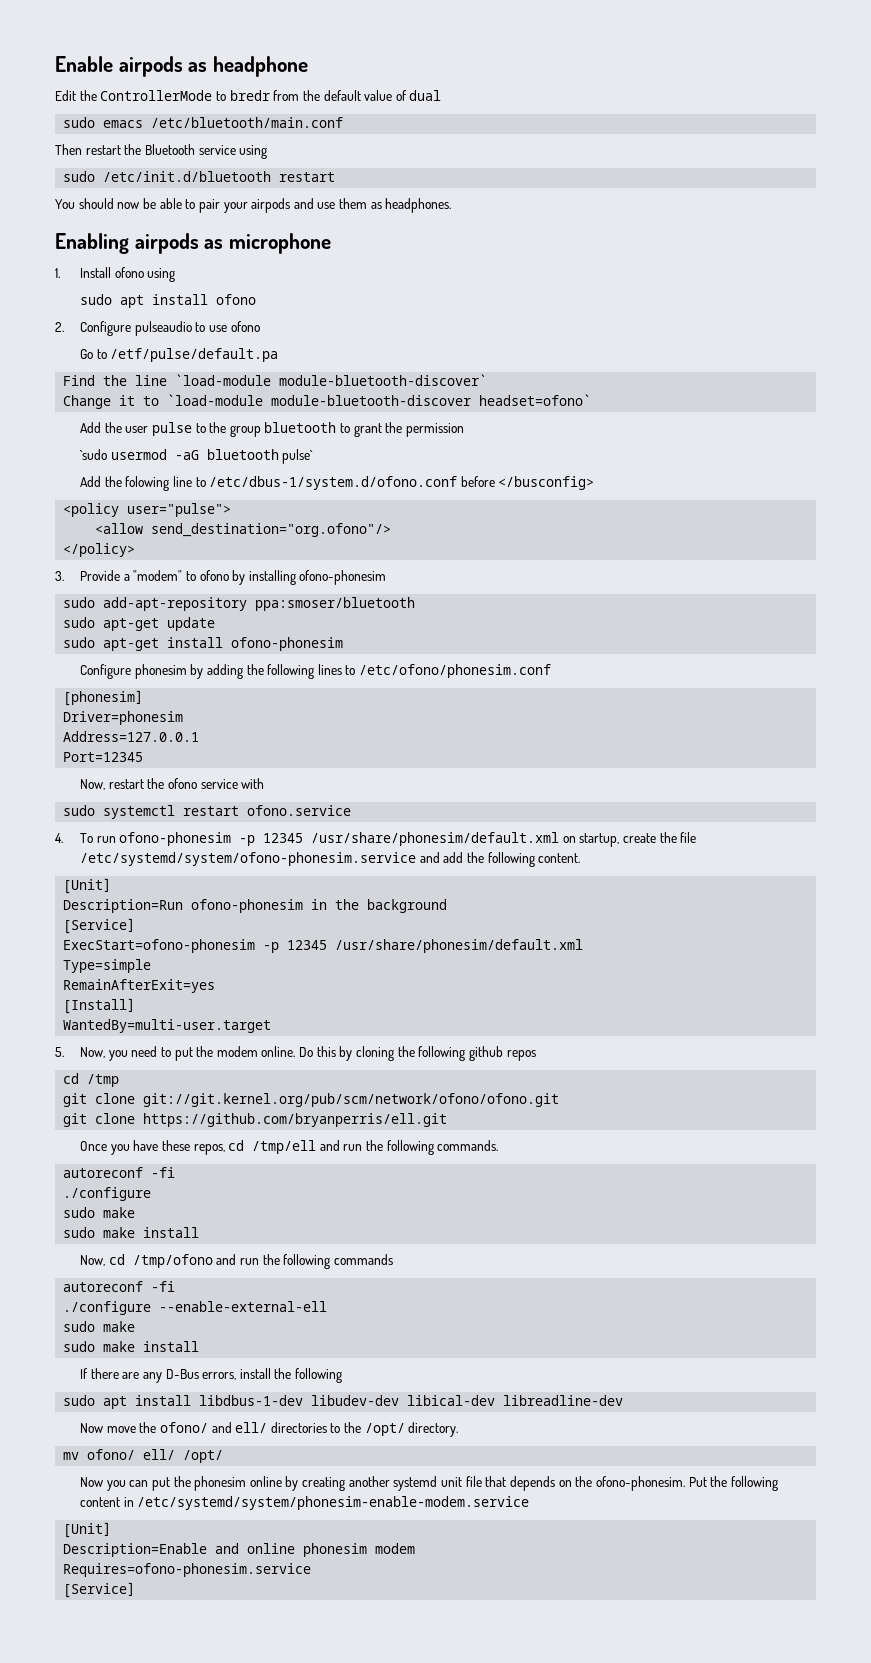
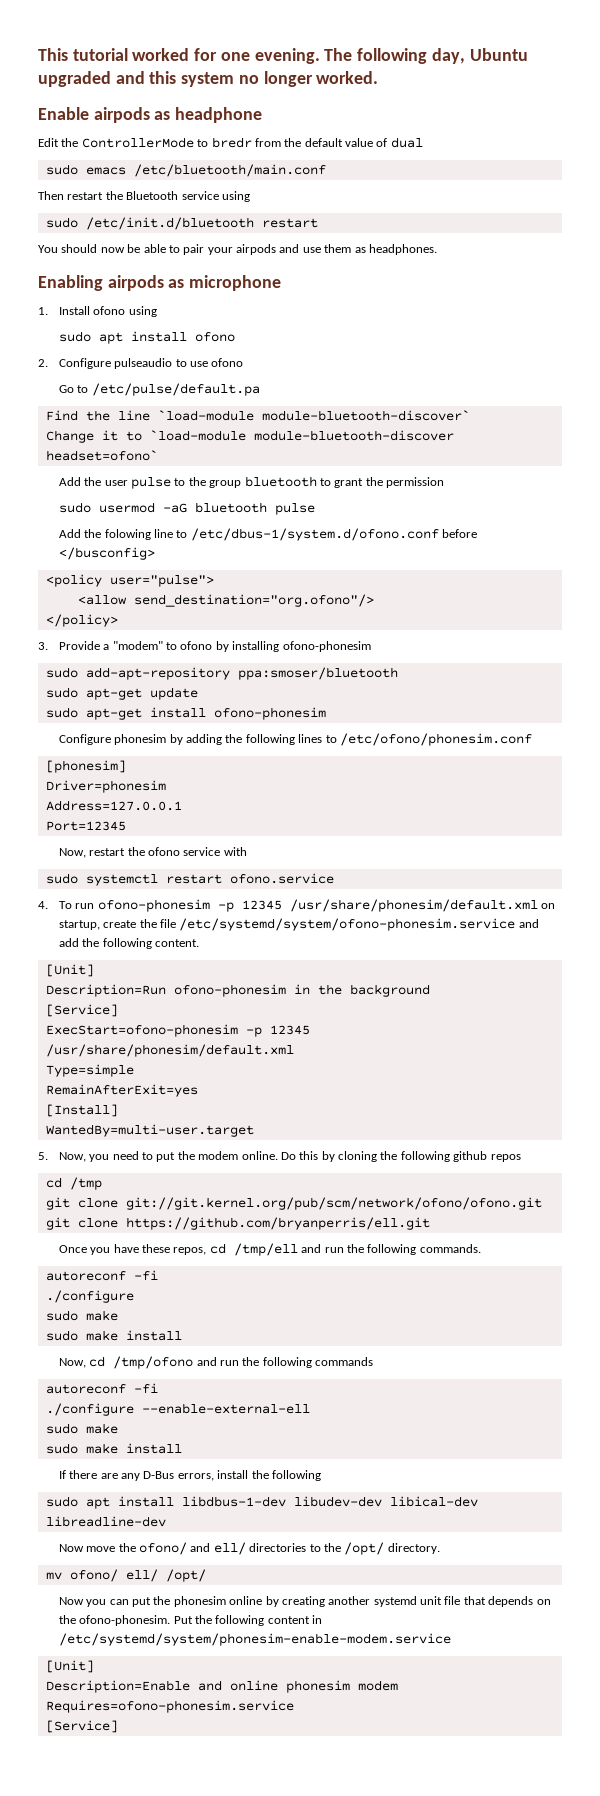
(55, 64) none -> [38,48,528,64] [38,71,379,87] This tutorial worked for one evening. The following day, Ubuntu upgraded and this system no longer worked. //
[110,348,279,362] /etf/pulse/default.pa -> [91,383,260,396] /etc/pulse/default.pa
[79,449,107,460] `sudo -> [58,502,91,513] sudo
[282,449,314,464] pulse` -> [274,503,315,515] pulse

